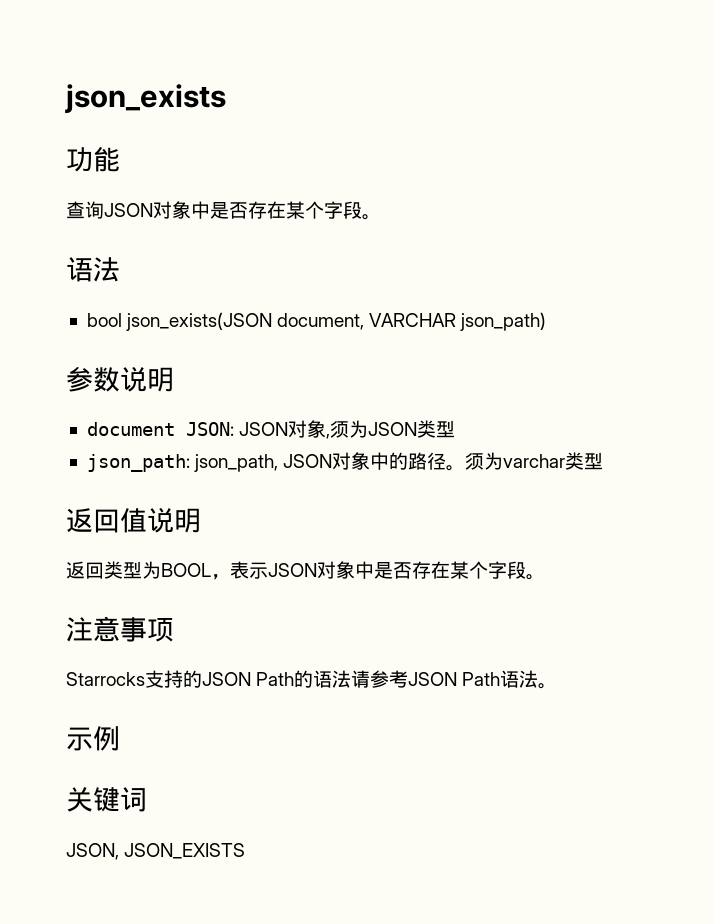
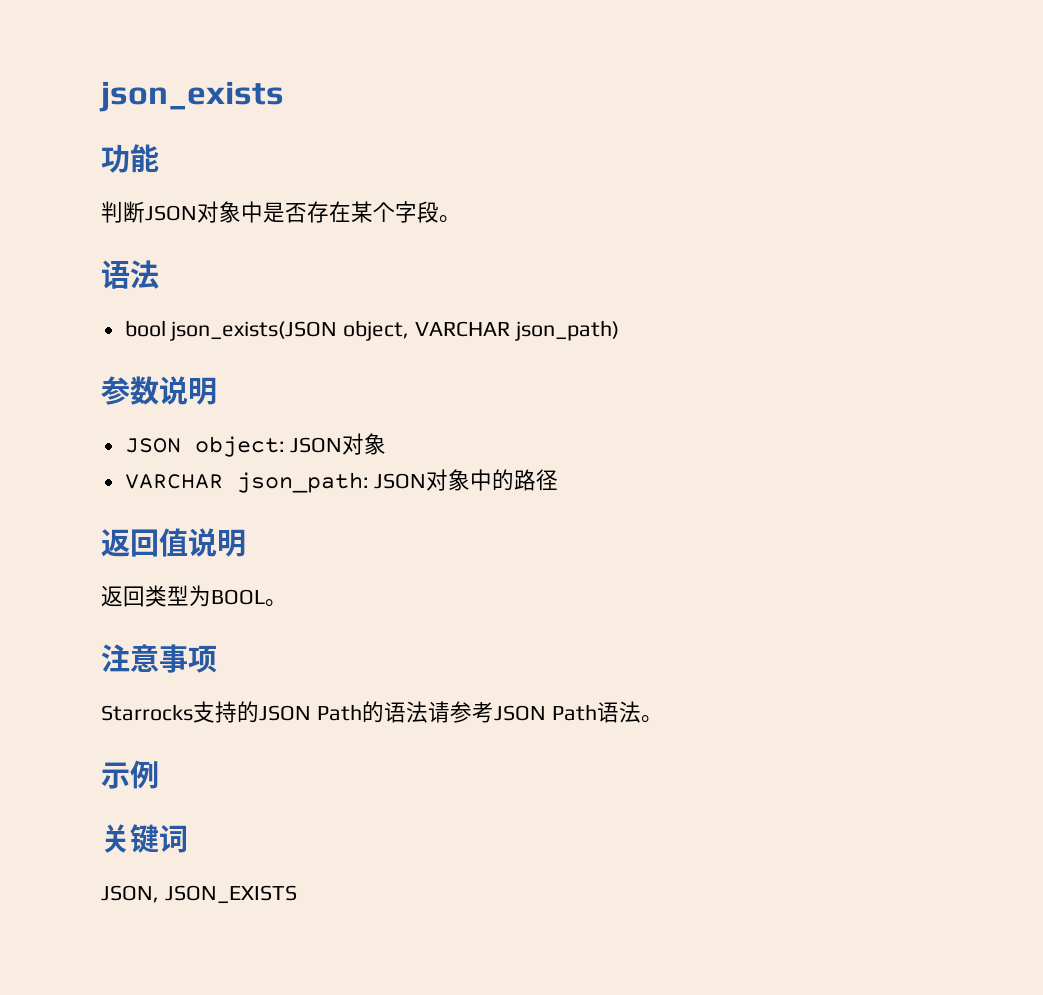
[66,201,104,219] 查询 -> [101,201,145,223] 判断
[277,313,365,330] document, -> [343,320,410,341] object,
[86,420,456,439] [86,454,279,472] document JSON: JSON对象,须为JSON类型 // json_path: json_path, -> [124,433,387,457] [124,472,369,493] JSON object: JSON对象 // VARCHAR json_path:
[446,452,604,471] 。须为varchar类型 -> (559, 480) none
[211,561,526,580] ，表示JSON对象中是否存在某个字段 -> (265, 597) none

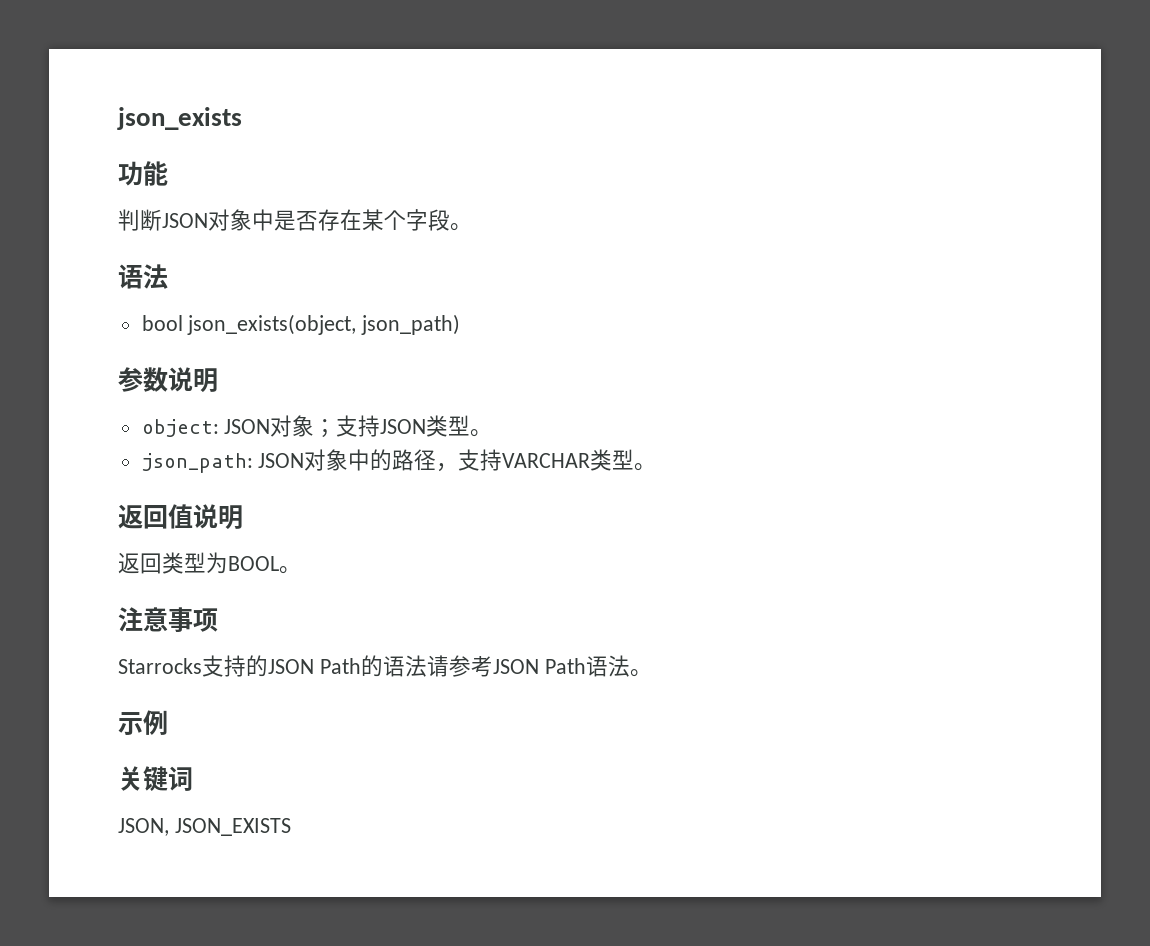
[170,320,511,341] json_exists(JSON object, VARCHAR -> [187,314,357,335] json_exists(object,
[124,438,181,453] JSON -> (218, 380) none
[124,474,223,489] // VARCHAR -> [314,415,493,438] ；支持JSON类型。 //
(559, 480) none -> [436,449,657,472] ，支持VARCHAR类型。

